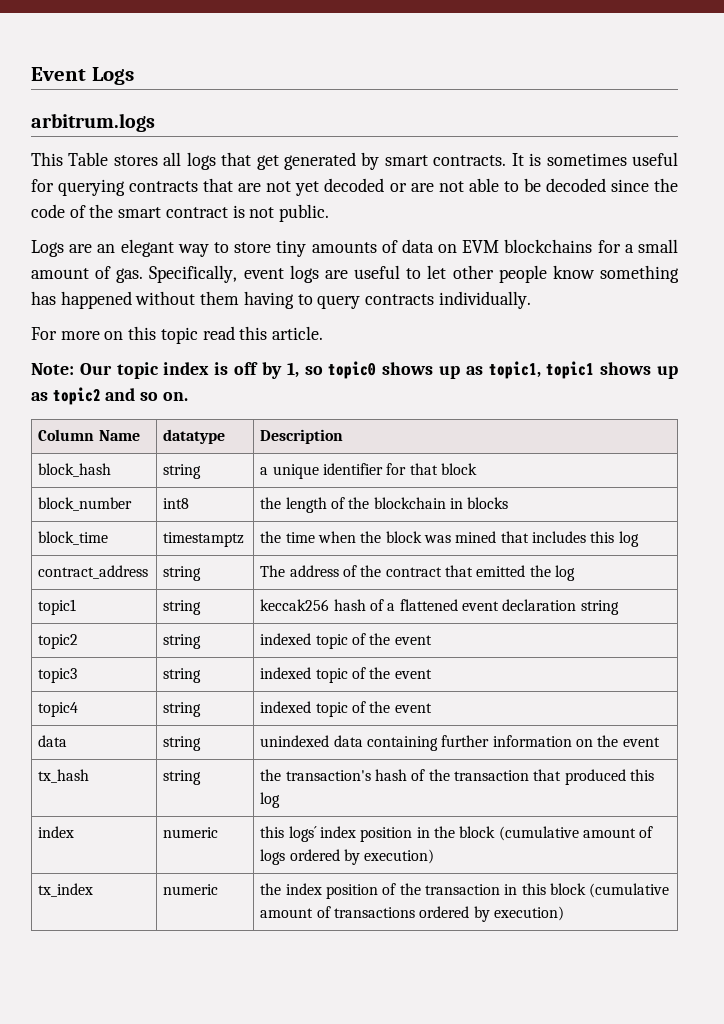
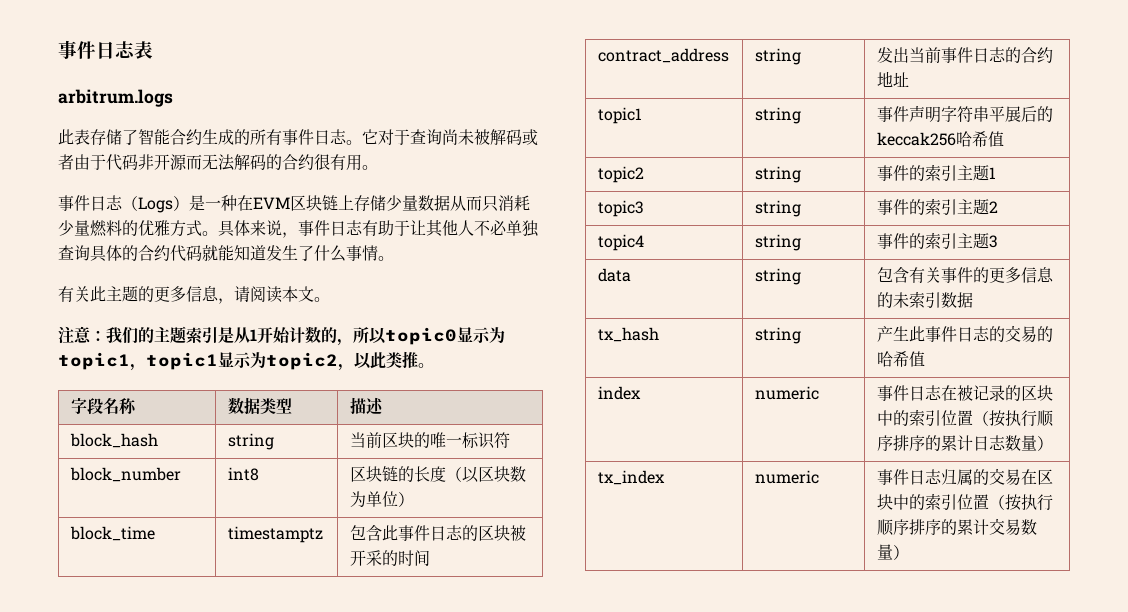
[31,67,134,85] Event Logs -> [58,40,153,59] 事件日志表
[31,152,679,170] [31,178,678,196] [31,204,330,222] [31,239,678,257] [31,265,679,283] [31,291,531,309] [31,326,324,344] [31,361,678,379] [31,387,188,405] [38,429,140,441] [163,429,226,444] [260,429,344,444] [38,463,112,477] [163,464,202,479] [260,463,477,479] [38,497,133,511] [163,498,190,509] [260,497,509,513] [38,531,109,545] [163,532,245,547] [260,531,639,547] [38,565,149,579] [163,566,202,581] [260,565,575,581] [38,599,77,615] [163,600,202,615] [260,599,619,615] [38,634,79,649] [163,634,202,649] [260,633,432,649] [38,668,78,683] [163,668,202,683] [260,667,432,683] [38,702,79,717] [163,702,202,717] [260,701,432,717] [38,735,68,747] [163,736,202,751] [260,735,660,751] [38,769,90,783] [163,770,202,785] [260,769,654,785] [260,792,281,808] [38,826,75,838] [163,827,219,838] [260,826,654,842] [260,849,435,865] [38,883,94,897] [163,884,219,895] [260,883,670,899] [260,906,564,922] This Table stores all logs that get generated by smart contracts. It is sometimes useful for querying contracts that are not yet decoded or are not able to be decoded since the code of the smart contract is not public. // Logs are an elegant way to store tiny amounts of data on EVM blockchains for a small amount of gas. Specifically, event logs are useful to let other people know something has happened without them having to query contracts individually. // For more on this topic read this article. // Note: Our topic index is off by 1, so topic0 shows up as topic1, topic1 shows up as topic2 and so on. // Column Name | datatype | Description // block_hash | string | a unique identifier for that block // block_number | int8 | the length of the blockchain in blocks // block_time | timestamptz | the time when the block was mined that includes this log // contract_address | string | The address of the contract that emitted the log // topic1 | string | keccak256 hash of a flattened event declaration string // topic2 | string | indexed topic of the event // topic3 | string | indexed topic of the event // topic4 | string | indexed topic of the event // data | string | unindexed data containing further information on the event // tx_hash | string | the transaction's hash of the transaction that produced this log // index | numeric | this logs´ index position in the block (cumulative amount of logs ordered by execution) // tx_index | numeric | the index position of the transaction in this block (cumulative amount of transactions ordered by execution) -> [58,129,538,146] [58,154,378,171] [58,195,530,213] [58,220,539,238] [58,245,394,262] [58,286,330,304] [58,326,505,346] [58,351,434,371] [70,397,137,415] [227,397,292,415] [349,397,383,415] [69,433,158,448] [227,433,274,450] [349,432,510,449] [69,467,181,482] [227,467,259,481] [349,466,526,483] [349,491,414,507] [69,526,155,541] [227,526,323,543] [349,525,526,541] [349,550,430,566] [597,48,729,63] [754,48,801,65] [876,47,1053,63] [876,71,909,87] [597,107,642,124] [754,107,801,124] [876,105,1053,123] [876,131,1004,147] [597,166,644,183] [754,166,801,183] [876,164,996,182] [597,200,644,217] [754,200,801,217] [876,198,998,216] [597,234,644,251] [754,234,801,251] [876,232,998,250] [597,268,631,282] [754,268,801,285] [876,267,1054,283] [876,291,973,309] [597,327,659,342] [754,327,801,344] [876,325,1053,343] [876,351,925,367] [597,386,641,400] [754,386,819,400] [876,385,1053,401] [876,409,1054,427] [876,435,1053,451] [597,470,665,485] [754,470,819,484] [876,468,1053,486] [876,493,1053,511] [876,518,1037,536] [876,544,909,560] 此表存储了智能合约生成的所有事件日志。它对于查询尚未被解码或者由于代码非开源而无法解码的合约很有用。 // 事件日志（Logs）是一种在EVM区块链上存储少量数据从而只消耗少量燃料的优雅方式。具体来说，事件日志有助于让其他人不必单独查询具体的合约代码就能知道发生了什么事情。 // 有关此主题的更多信息，请阅读本文。 // 注意：我们的主题索引是从1开始计数的，所以topic0显示为topic1，topic1显示为topic2，以此类推。 // 字段名称 | 数据类型 | 描述 // block_hash | string | 当前区块的唯一标识符 // block_number | int8 | 区块链的长度（以区块数为单位） // block_time | timestamptz | 包含此事件日志的区块被开采的时间 // contract_address | string | 发出当前事件日志的合约地址 // topic1 | string | 事件声明字符串平展后的keccak256哈希值 // topic2 | string | 事件的索引主题1 // topic3 | string | 事件的索引主题2 // topic4 | string | 事件的索引主题3 // data | string | 包含有关事件的更多信息的未索引数据 // tx_hash | string | 产生此事件日志的交易的哈希值 // index | numeric | 事件日志在被记录的区块中的索引位置（按执行顺序排序的累计日志数量） // tx_index | numeric | 事件日志归属的交易在区块中的索引位置（按执行顺序排序的累计交易数量）

